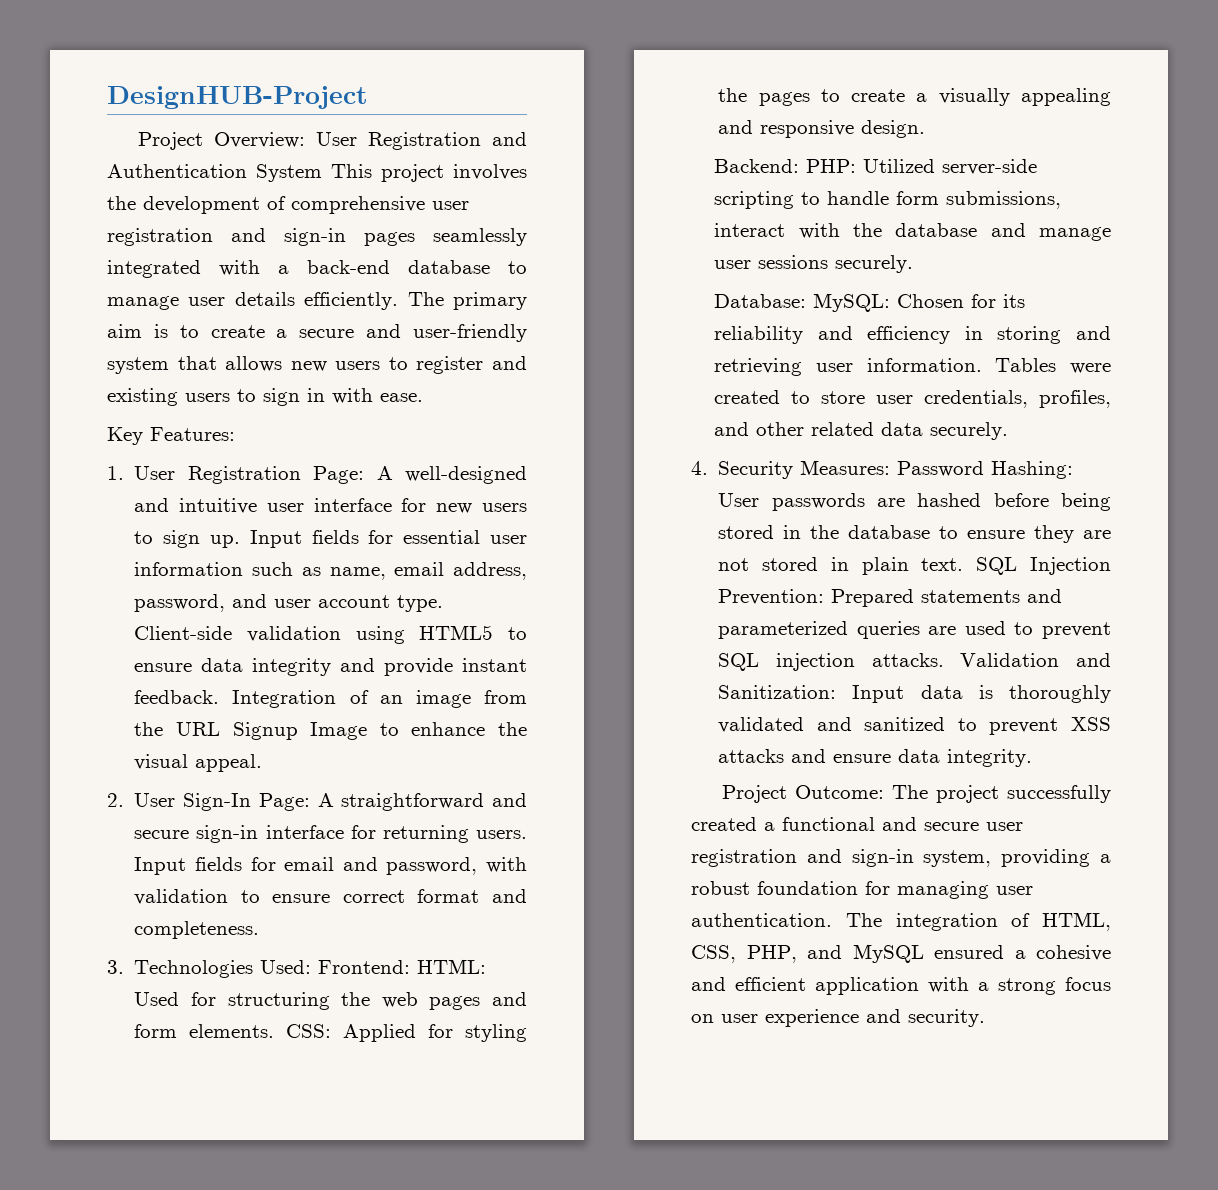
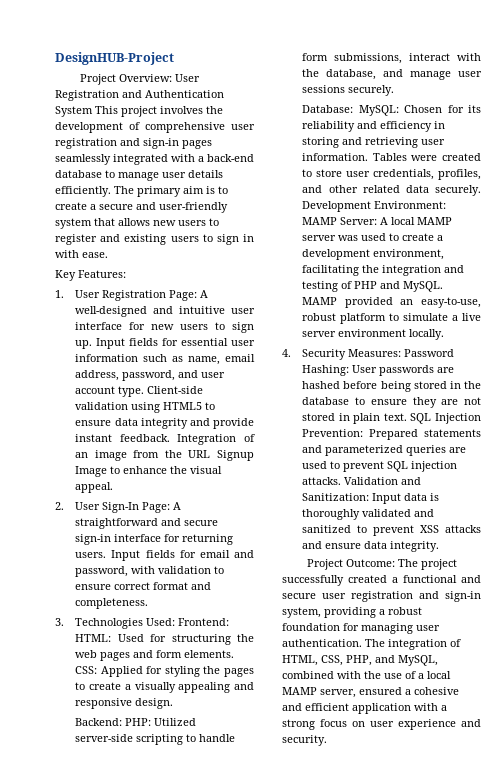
[895,223,978,237] database -> [326,69,377,80] database,
(1009, 431) none -> [302,201,447,212] [302,217,453,225] [302,233,444,241] [302,249,445,260] [302,265,465,276] [302,281,444,292] [302,297,481,308] [302,313,481,324] [302,329,445,340] Development Environment: MAMP Server: A local MAMP server was used to create a development environment, facilitating the integration and testing of PHP and MySQL. MAMP provided an easy-to-use, robust platform to simulate a live server environment locally.
[852,944,924,963] MySQL -> [398,655,438,666] [282,671,451,679] [282,687,356,698] MySQL, combined with the use of a local MAMP server,

